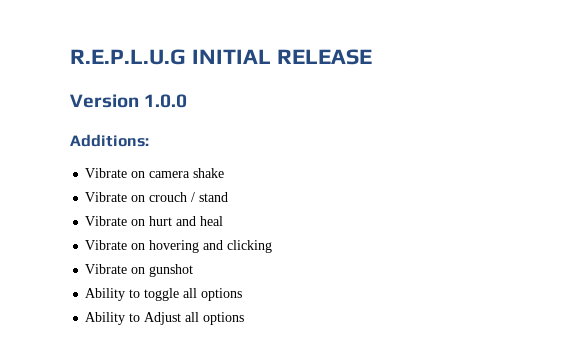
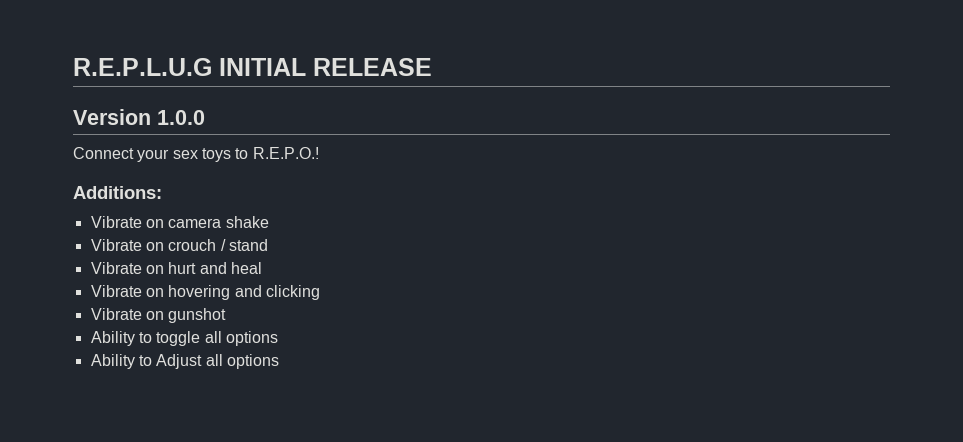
(188, 101) none -> [73,147,319,162] // Connect your sex toys to R.E.P.O.!

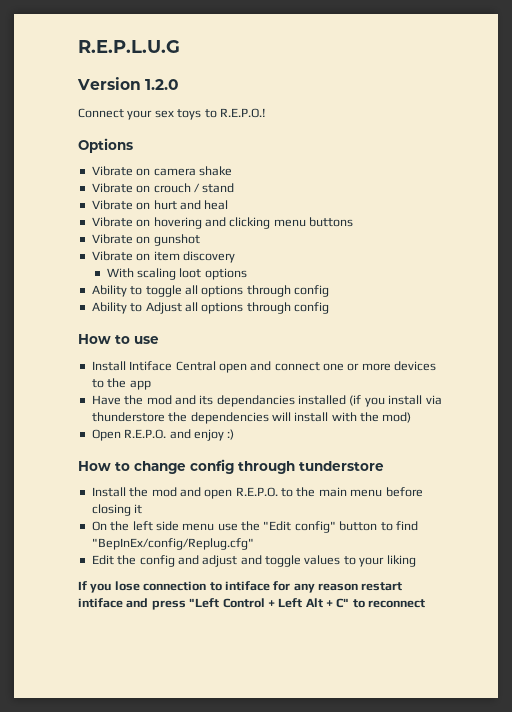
[219,58,432,76] INITIAL RELEASE -> (180, 46) none
[157,110,205,125] 1.0.0 -> [145,79,180,90] 1.2.0
[73,186,162,199] Additions: -> [78,138,133,153] Options
(320, 292) none -> [273,217,353,227] menu buttons
(227, 315) none -> [91,251,235,263] [106,268,247,280] // Vibrate on item discovery // With scaling loot options
(278, 338) none -> [246,285,329,297] through config
(279, 361) none -> [246,302,329,314] [78,334,159,344] [91,361,437,373] [91,378,151,390] [91,395,442,407] [91,412,412,424] [91,429,235,441] [78,459,384,474] [91,487,423,499] [91,504,143,516] [91,521,418,533] [91,538,254,550] [91,555,416,567] [78,581,403,593] [78,598,426,610] through config // How to use // Install Intiface Central open and connect one or more devices to the app // Have the mod and its dependancies installed (if you install via thunderstore the dependencies will install with the mod) // Open R.E.P.O. and enjoy :) // How to change config through tunderstore // Install the mod and open R.E.P.O. to the main menu before closing it // On the left side menu use the "Edit config" button to find "BepInEx/config/Replug.cfg" // Edit the config and adjust and toggle values to your liking // If you lose connection to intiface for any reason restart intiface and press "Left Control + Left Alt + C" to reconnect

